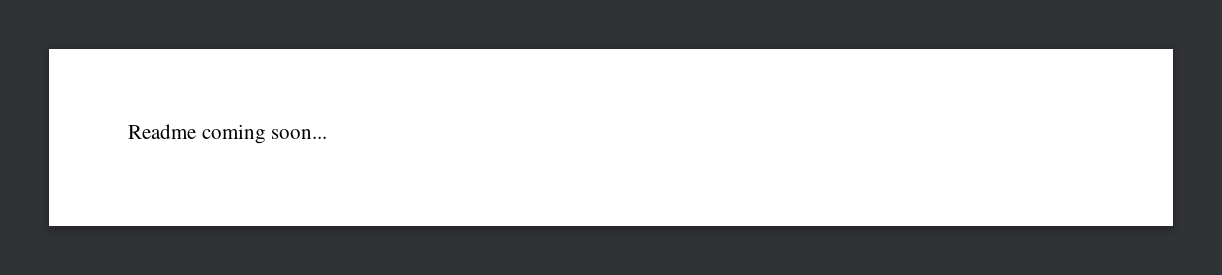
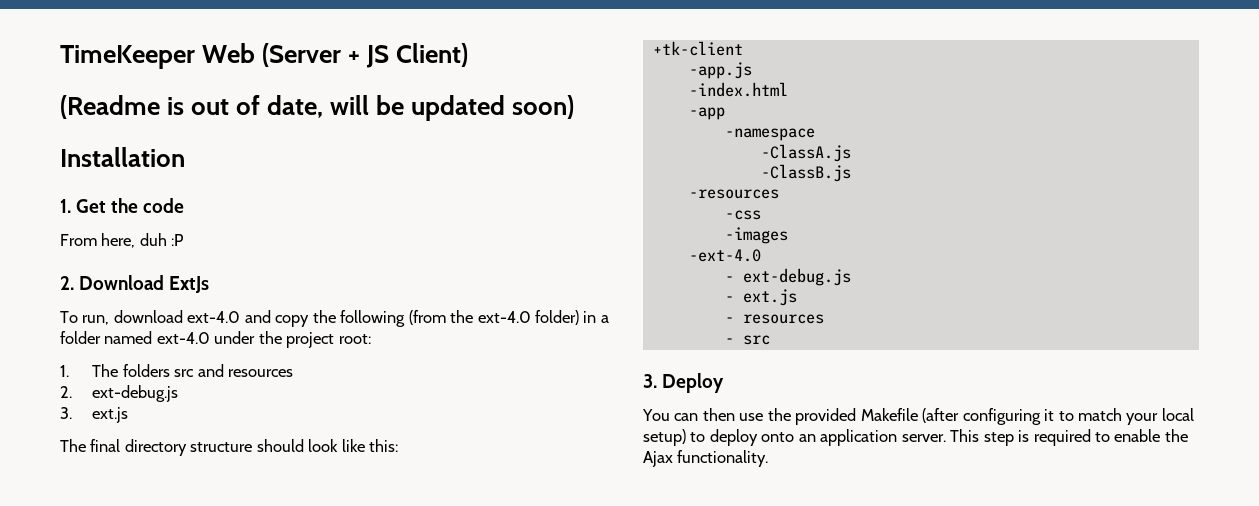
[128,124,328,144] Readme coming soon... -> [60,43,469,69] [60,95,575,121] [60,147,185,167] [60,198,185,213] [60,233,185,248] [60,275,210,293] [60,310,609,327] [60,331,371,348] [60,364,294,377] [60,385,179,402] [60,407,129,423] [60,439,399,456] [652,41,743,56] [688,62,752,79] [688,82,788,97] [688,107,725,120] [724,128,815,141] [760,144,851,162] [760,164,851,182] [688,189,779,199] [724,210,761,220] [724,227,788,244] [688,249,761,262] [724,268,851,286] [724,289,797,306] [724,314,824,324] [724,335,770,345] [643,373,725,393] [642,408,1194,425] [643,429,1188,446] [643,450,769,467] TimeKeeper Web (Server + JS Client) // (Readme is out of date, will be updated soon) // Installation // 1. Get the code // From here, duh :P // 2. Download ExtJs // To run, download ext-4.0 and copy the following (from the ext-4.0 folder) in a folder named ext-4.0 under the project root: // 1. The folders src and resources // 2. ext-debug.js // 3. ext.js // The final directory structure should look like this: // +tk-client // -app.js // -index.html // -app // -namespace // -ClassA.js // -ClassB.js // -resources // -css // -images // -ext-4.0 // - ext-debug.js // - ext.js // - resources // - src // 3. Deploy // You can then use the provided Makefile (after configuring it to match your local setup) to deploy onto an application server. This step is required to enable the Ajax functionality.

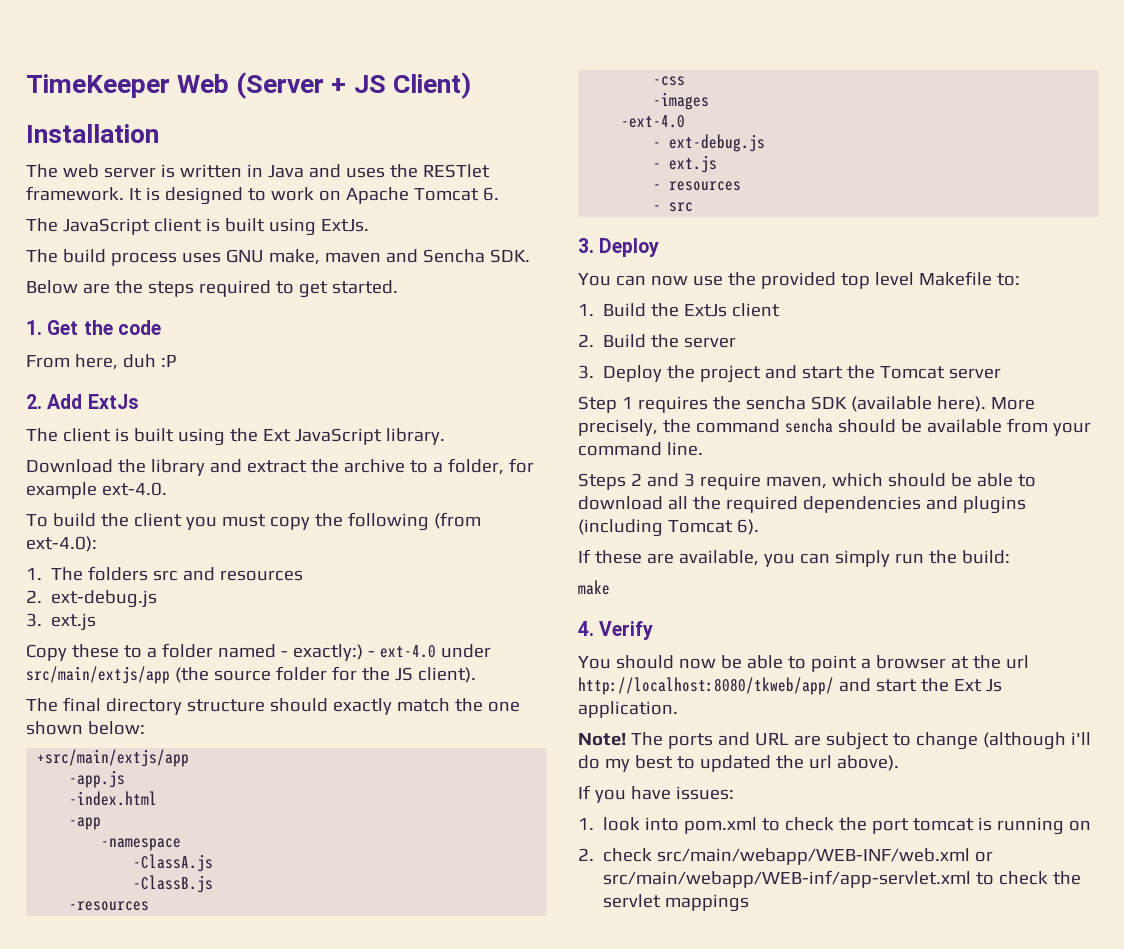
[60,95,575,121] [60,147,185,167] (Readme is out of date, will be updated soon) // Installation -> [26,124,159,143] [26,164,490,178] [26,186,499,205] [26,218,369,236] [26,249,530,266] [26,280,398,298] Installation // The web server is written in Java and uses the RESTlet framework. It is designed to work on Apache Tomcat 6. // The JavaScript client is built using ExtJs. // The build process uses GNU make, maven and Sencha SDK. // Below are the steps required to get started.
[79,275,165,290] Download -> [47,394,83,409] Add
[60,310,609,327] [60,331,371,348] To run, download ext-4.0 and copy the following (from the ext-4.0 folder) in a folder named ext-4.0 under the project root: -> [26,428,445,446] [26,458,534,476] [26,482,167,499] [26,512,481,531] [26,536,97,552] The client is built using the Ext JavaScript library. // Download the library and extract the archive to a folder, for example ext-4.0. // To build the client you must copy the following (from ext-4.0):
(129, 415) none -> [26,643,491,661] [26,666,476,684] // Copy these to a folder named - exactly:) - ext-4.0 under src/main/extjs/app (the source folder for the JS client).
[308,439,399,452] [652,41,743,56] look like this: // +tk-client -> [332,698,520,715] [26,721,145,735] [37,749,190,767] exactly match the one shown below: // +src/main/extjs/app
[702,408,735,421] then -> [650,275,688,286] now
[860,408,1194,425] [643,429,1188,446] [643,450,769,467] Makefile (after configuring it to match your local setup) to deploy onto an application server. This step is required to enable the Ajax functionality. -> [840,271,1020,289] [578,303,781,317] [578,334,737,348] [578,365,1002,383] [578,396,1035,413] [578,418,1091,436] [578,442,703,456] [578,473,1036,490] [578,496,1026,514] [578,519,759,537] [578,549,1010,567] [578,580,610,595] [578,621,654,640] [578,655,1029,672] [578,677,1002,695] [578,701,678,718] [578,732,1091,750] [578,755,899,772] [578,785,734,803] [578,817,1092,835] [578,848,994,865] [603,870,1082,888] [603,894,750,912] top level Makefile to: // 1. Build the ExtJs client // 2. Build the server // 3. Deploy the project and start the Tomcat server // Step 1 requires the sencha SDK (available here). More precisely, the command sencha should be available from your command line. // Steps 2 and 3 require maven, which should be able to download all the required dependencies and plugins (including Tomcat 6). // If these are available, you can simply run the build: // make // 4. Verify // You should now be able to point a browser at the url http://localhost:8080/tkweb/app/ and start the Ext Js application. // Note! The ports and URL are subject to change (although i'll do my best to updated the url above). // If you have issues: // 1. look into pom.xml to check the port tomcat is running on // 2. check src/main/webapp/WEB-INF/web.xml or src/main/webapp/WEB-inf/app-servlet.xml to check the servlet mappings

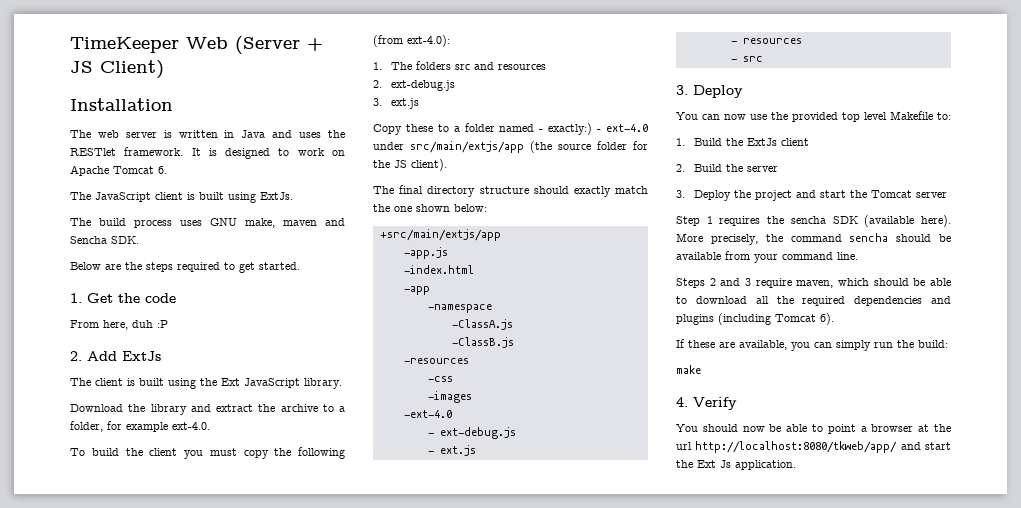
[578,732,1091,750] [578,755,899,772] [578,785,734,803] [578,817,1092,835] [578,848,994,865] [603,870,1082,888] [603,894,750,912] // Note! The ports and URL are subject to change (although i'll do my best to updated the url above). // If you have issues: // 1. look into pom.xml to check the port tomcat is running on // 2. check src/main/webapp/WEB-INF/web.xml or src/main/webapp/WEB-inf/app-servlet.xml to check the servlet mappings -> (796, 465) none

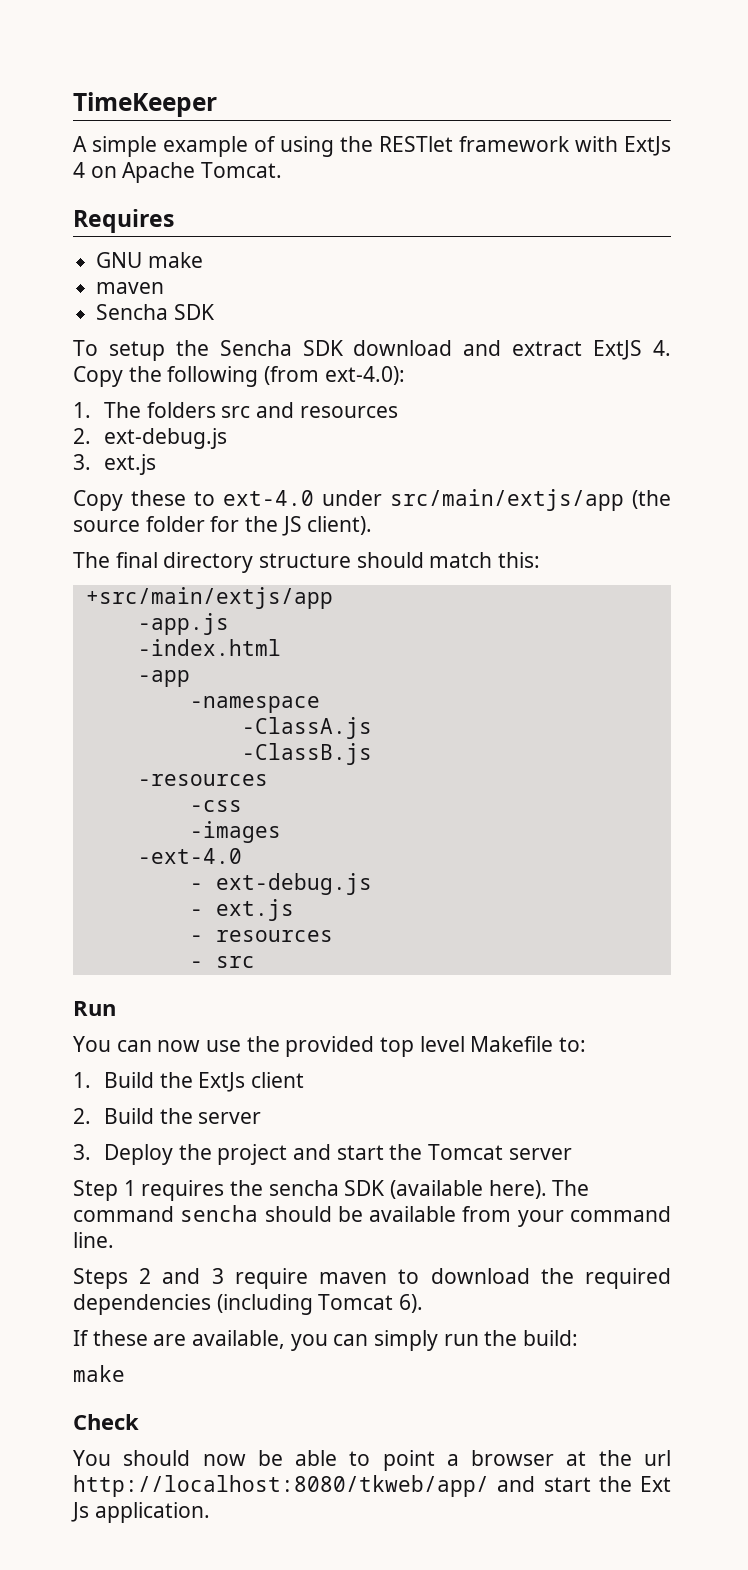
[186,36,323,54] [70,60,164,79] [70,98,173,111] [70,130,345,138] [70,147,345,159] [70,165,167,176] [70,192,293,203] [70,218,345,228] [70,236,139,244] [70,262,300,273] [70,293,176,303] [70,320,168,330] [70,351,161,361] [70,378,342,389] [70,404,345,415] [70,421,210,432] [70,448,269,459] Web (Server + JS Client) // Installation // The web server is written in Java and uses the RESTlet framework. It is designed to work on Apache Tomcat 6. // The JavaScript client is built using ExtJs. // The build process uses GNU make, maven and Sencha SDK. // Below are the steps required to get started. // 1. Get the code // From here, duh :P // 2. Add ExtJs // The client is built using the Ext JavaScript library. // Download the library and extract the archive to a folder, for example ext-4.0. // To build the client you must copy -> [73,136,671,157] [73,162,283,183] [73,209,174,233] [96,252,203,268] [96,282,165,294] [96,304,214,320] [73,340,672,361] [73,366,123,387] // A simple example of using the RESTlet framework with ExtJs 4 on Apache Tomcat. // Requires // GNU make // maven // Sencha SDK // To setup the Sencha SDK download and extract ExtJS 4. Copy
[453,123,602,135] a folder named - exactly:) - -> (215, 498) none
[573,186,648,197] [373,204,487,212] exactly match the one shown below: -> [429,552,541,568] match this:
[676,85,743,98] 3. Deploy -> [73,1001,116,1016] Run
[676,233,783,245] More precisely, the -> [552,1180,590,1196] The
[796,278,951,288] maven, which should be able -> [319,1272,388,1284] maven
[755,296,769,304] all -> (530, 1276) none
[931,296,951,304] [676,314,714,325] and plugins -> (211, 1304) none
[676,397,737,410] 4. Verify -> [73,1414,139,1430] Check

